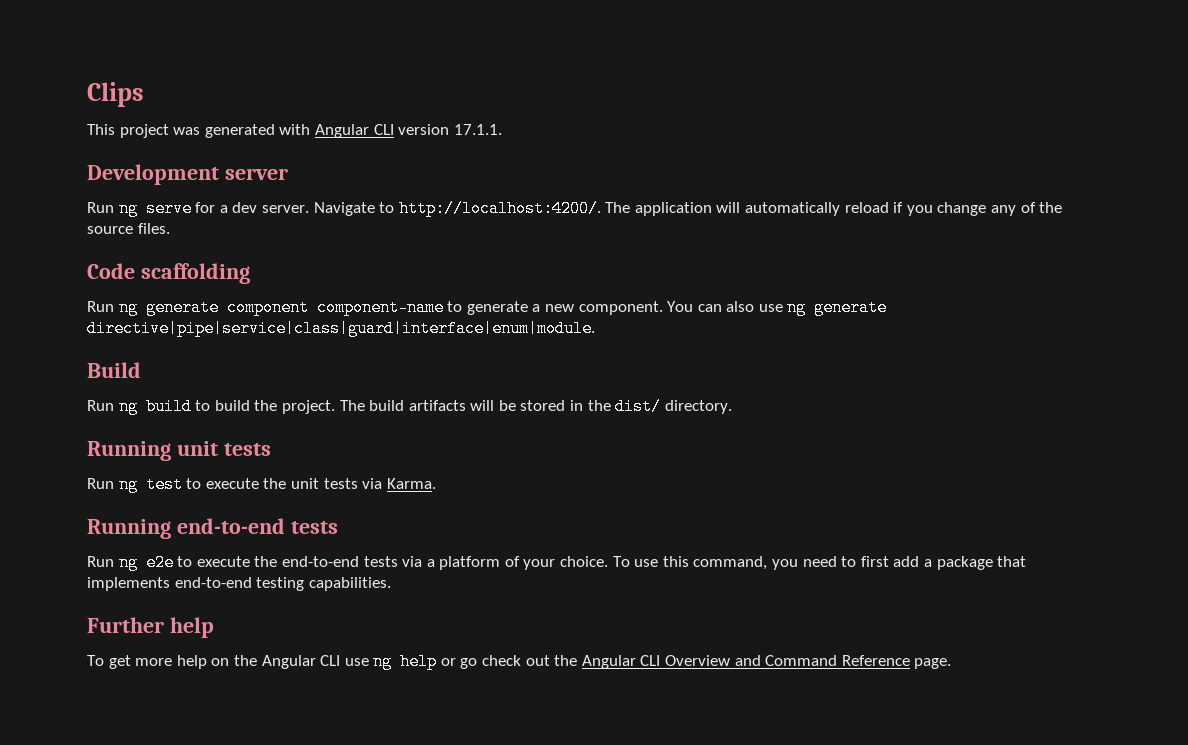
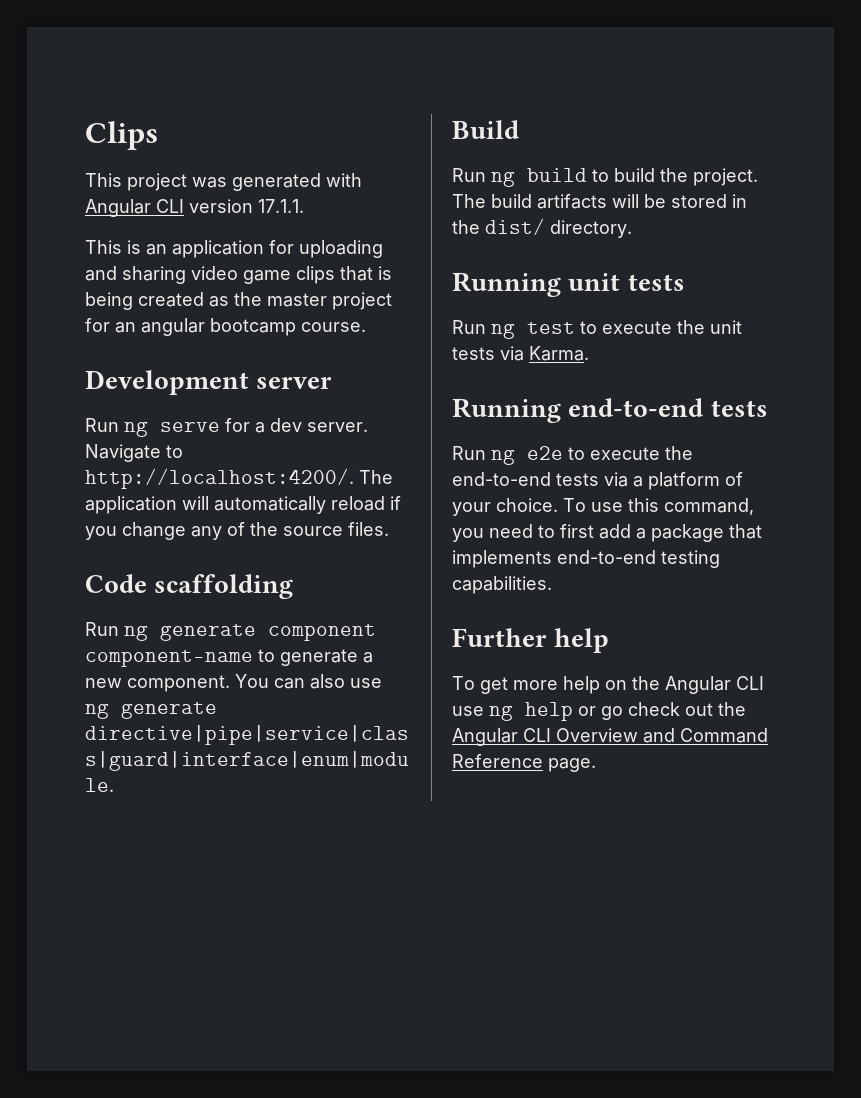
(502, 129) none -> [85,240,383,258] [85,266,392,284] [85,292,392,310] [85,318,366,336] // This is an application for uploading and sharing video game clips that is being created as the master project for an angular bootcamp course.

